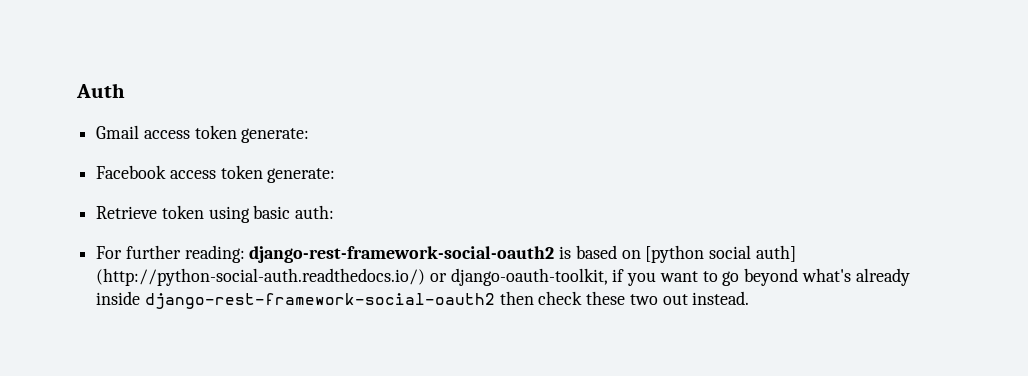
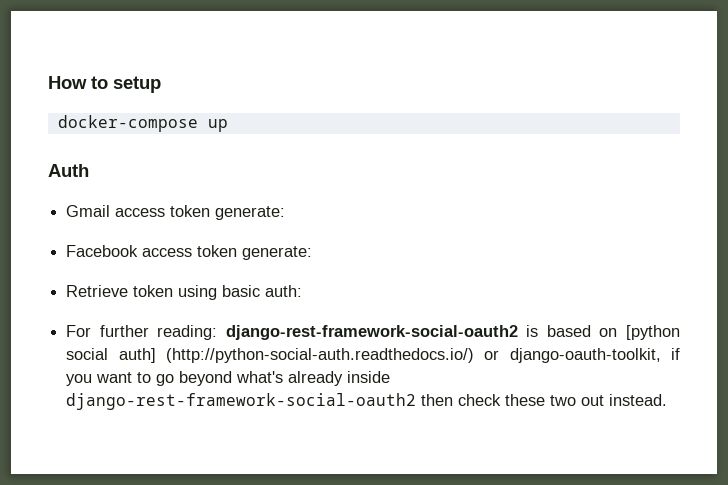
(76, 90) none -> [48,76,161,93] [57,115,228,132] How to setup // docker-compose up //

